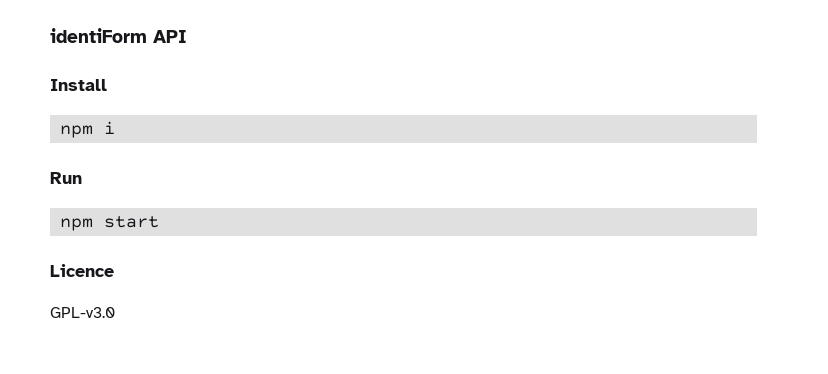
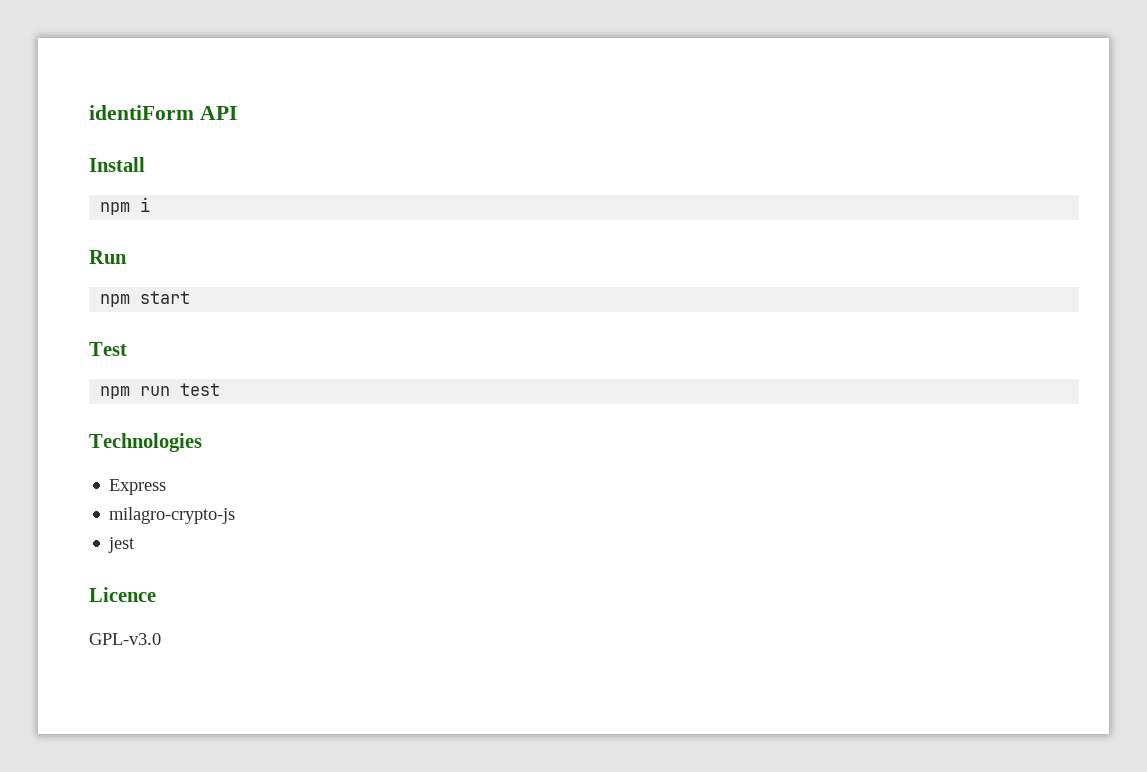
(159, 222) none -> [89,342,127,356] [100,383,221,399] [89,433,202,452] [109,479,167,495] [109,507,236,524] [108,537,136,553] // Test // npm run test // Technologies // Express // milagro-crypto-js // jest

